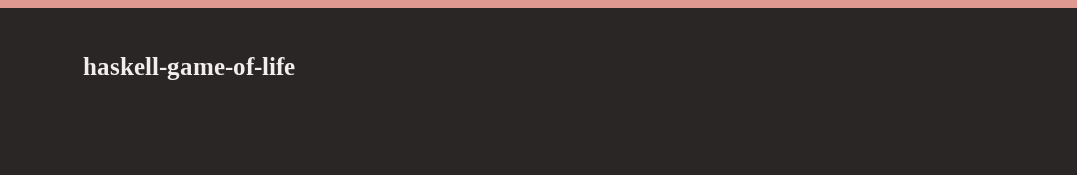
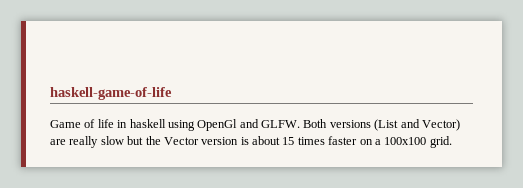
(295, 68) none -> [50,119,460,131] [50,136,452,148] // Game of life in haskell using OpenGl and GLFW. Both versions (List and Vector) are really slow but the Vector version is about 15 times faster on a 100x100 grid.

